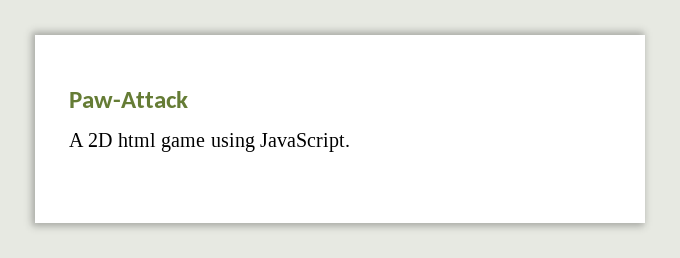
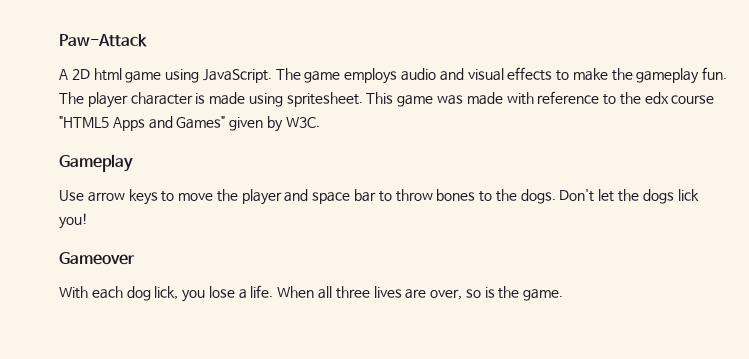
(350, 142) none -> [275,67,728,84] [59,91,715,108] [59,116,320,132] [59,154,133,172] [59,189,699,205] [59,213,88,229] [59,252,135,265] [59,285,564,302] The game employs audio and visual effects to make the gameplay fun. The player character is made using spritesheet. This game was made with reference to the edx course "HTML5 Apps and Games" given by W3C. // Gameplay // Use arrow keys to move the player and space bar to throw bones to the dogs. Don't let the dogs lick you! // Gameover // With each dog lick, you lose a life. When all three lives are over, so is the game.

